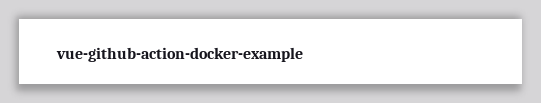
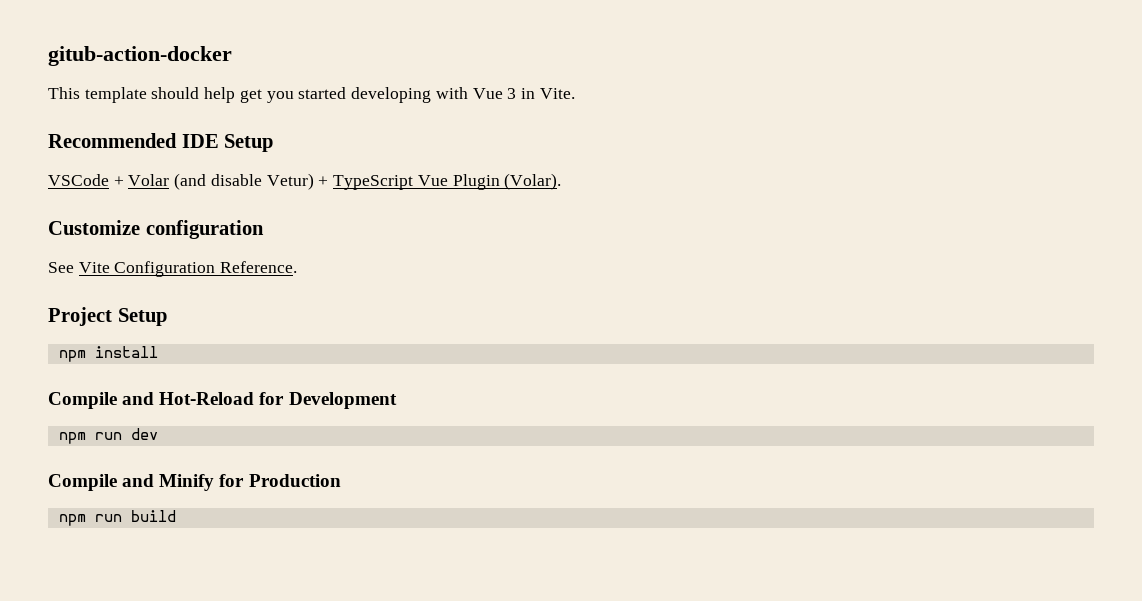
[56,47,303,62] vue-github-action-docker-example -> [48,46,232,66] [48,87,575,103] [48,133,274,152] [48,173,562,190] [48,220,264,239] [48,261,298,277] [48,307,167,326] [58,346,158,362] [48,392,397,409] [58,428,158,444] [48,474,341,491] [58,510,176,526] gitub-action-docker // This template should help get you started developing with Vue 3 in Vite. // Recommended IDE Setup // VSCode + Volar (and disable Vetur) + TypeScript Vue Plugin (Volar). // Customize configuration // See Vite Configuration Reference. // Project Setup // npm install // Compile and Hot-Reload for Development // npm run dev // Compile and Minify for Production // npm run build

